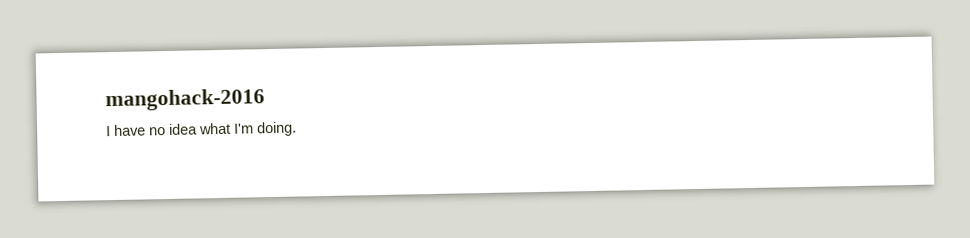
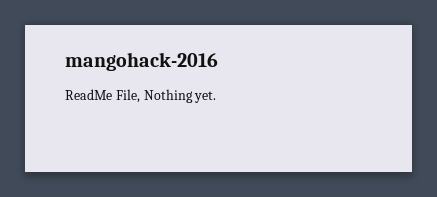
[106,121,297,137] I have no idea what I'm doing. -> [65,89,217,103] ReadMe File, Nothing yet.

